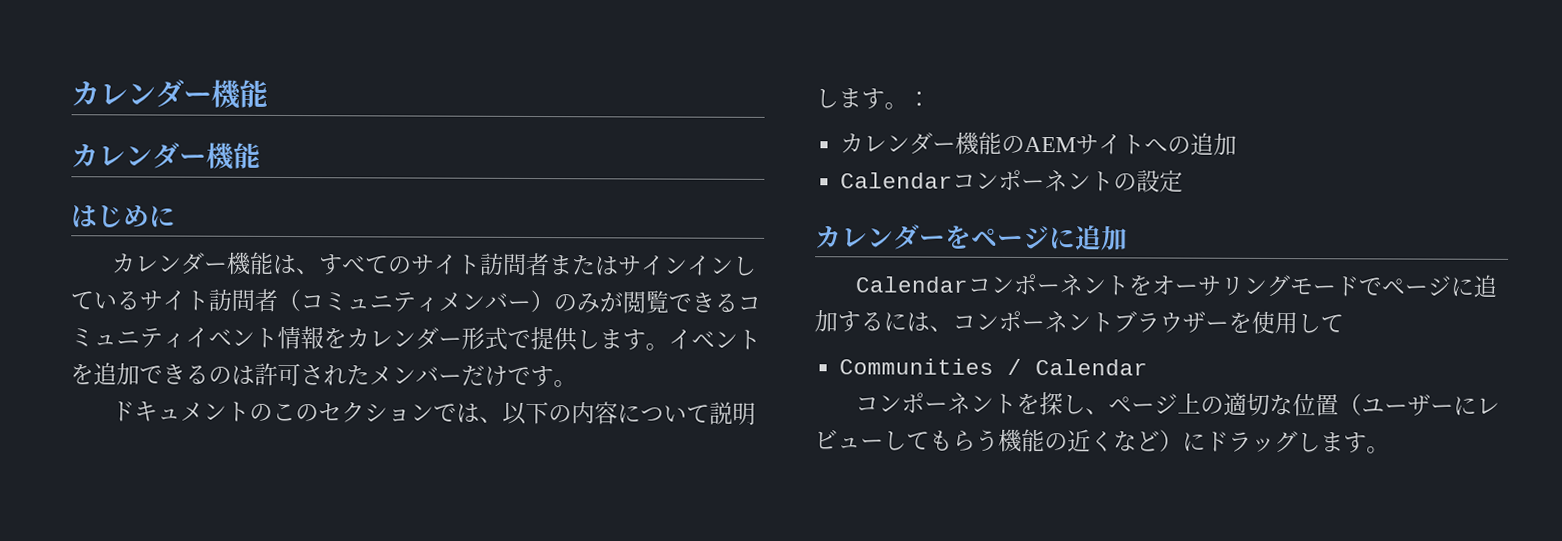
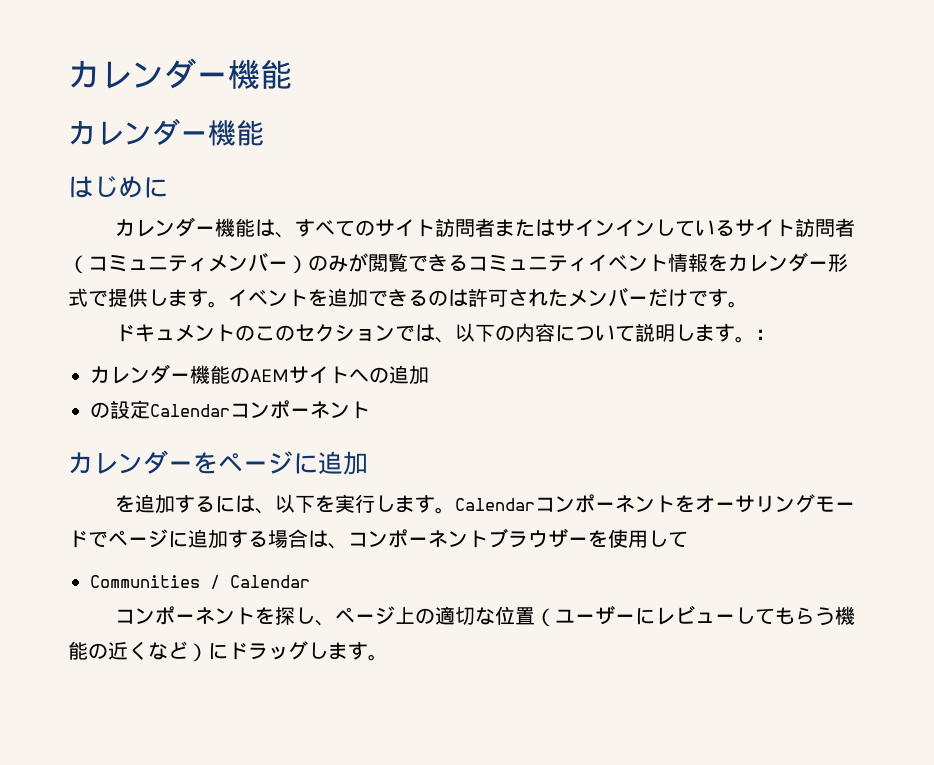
[840,169,1184,193] Calendarコンポーネントの設定 -> [90,400,370,419] の設定Calendarコンポーネント
(1128, 238) none -> [115,494,456,514] を追加するには、以下を実行します。
[883,312,907,332] に -> [268,529,308,548] 場合

